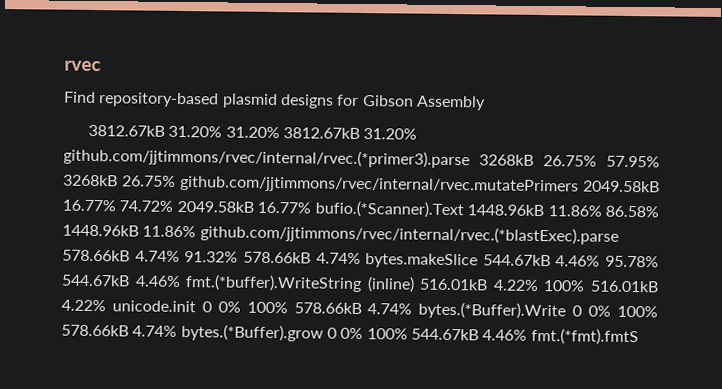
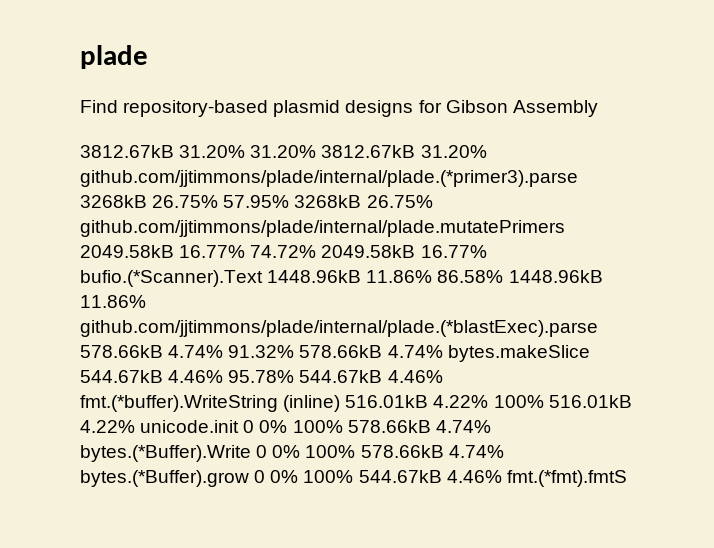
[64,60,101,72] rvec -> [80,45,148,69] plade
[63,147,470,169] github.com/jjtimmons/rvec/internal/rvec.(*primer3).parse -> [80,170,578,187] github.com/jjtimmons/plade/internal/plade.(*primer3).parse
[179,175,579,195] github.com/jjtimmons/rvec/internal/rvec.mutatePrimers -> [80,220,565,237] github.com/jjtimmons/plade/internal/plade.mutatePrimers
[199,224,619,245] github.com/jjtimmons/rvec/internal/rvec.(*blastExec).parse -> [80,320,598,337] github.com/jjtimmons/plade/internal/plade.(*blastExec).parse

